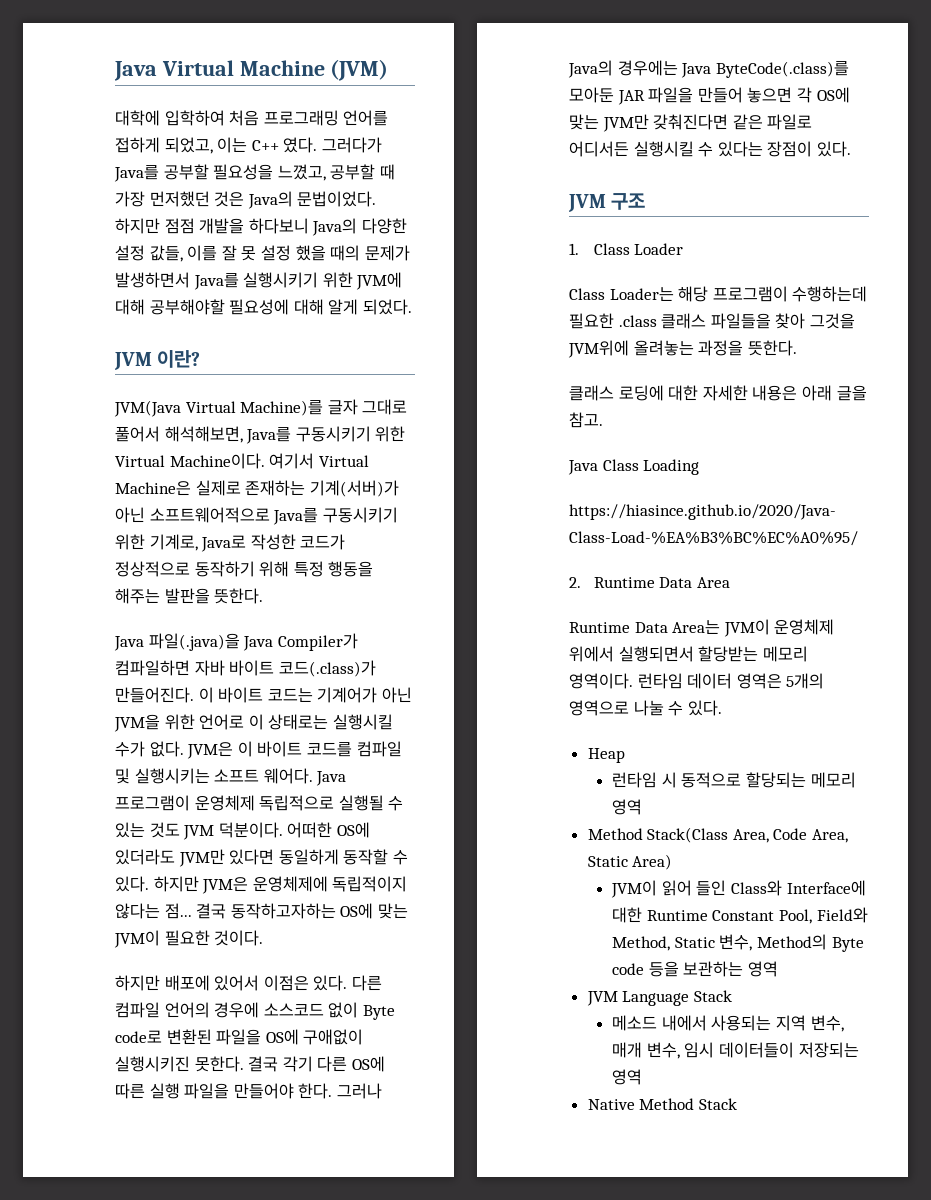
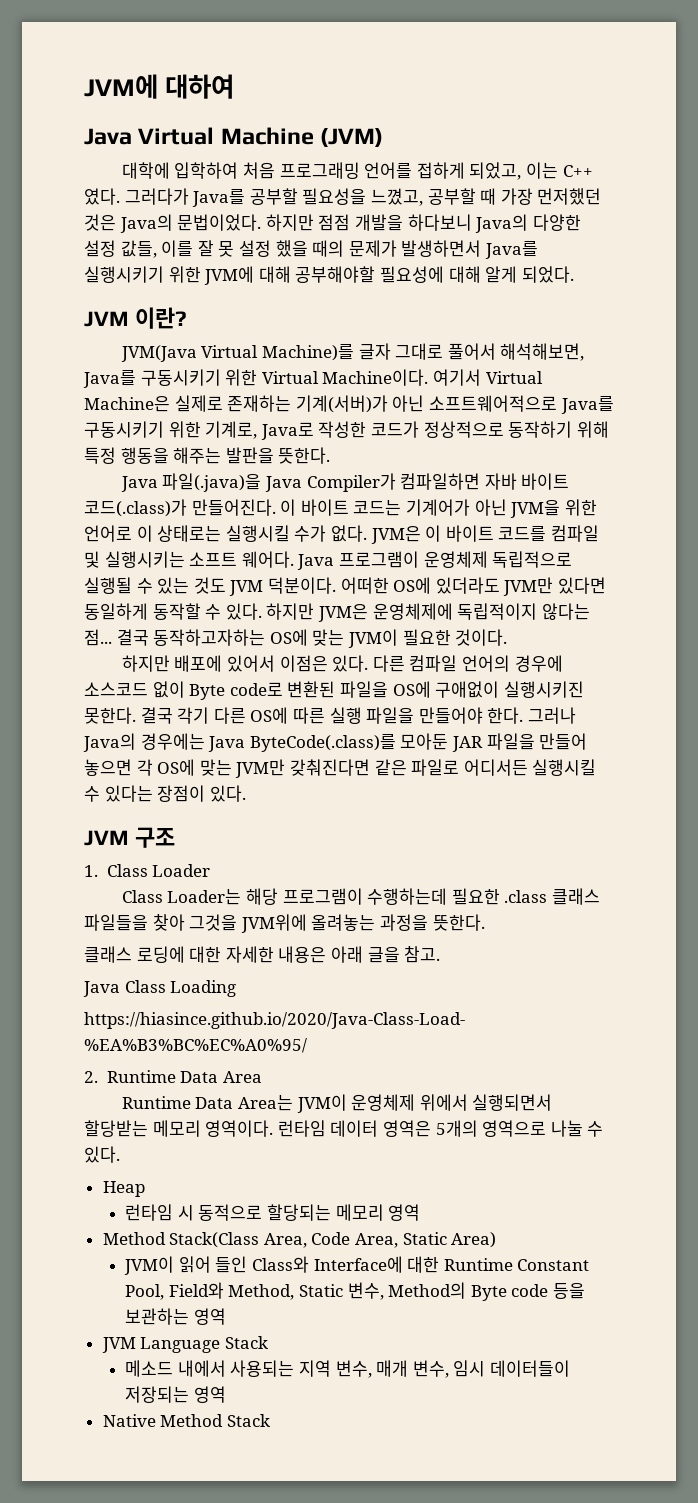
(114, 71) none -> [84,74,234,99] JVM에 대하여 //

